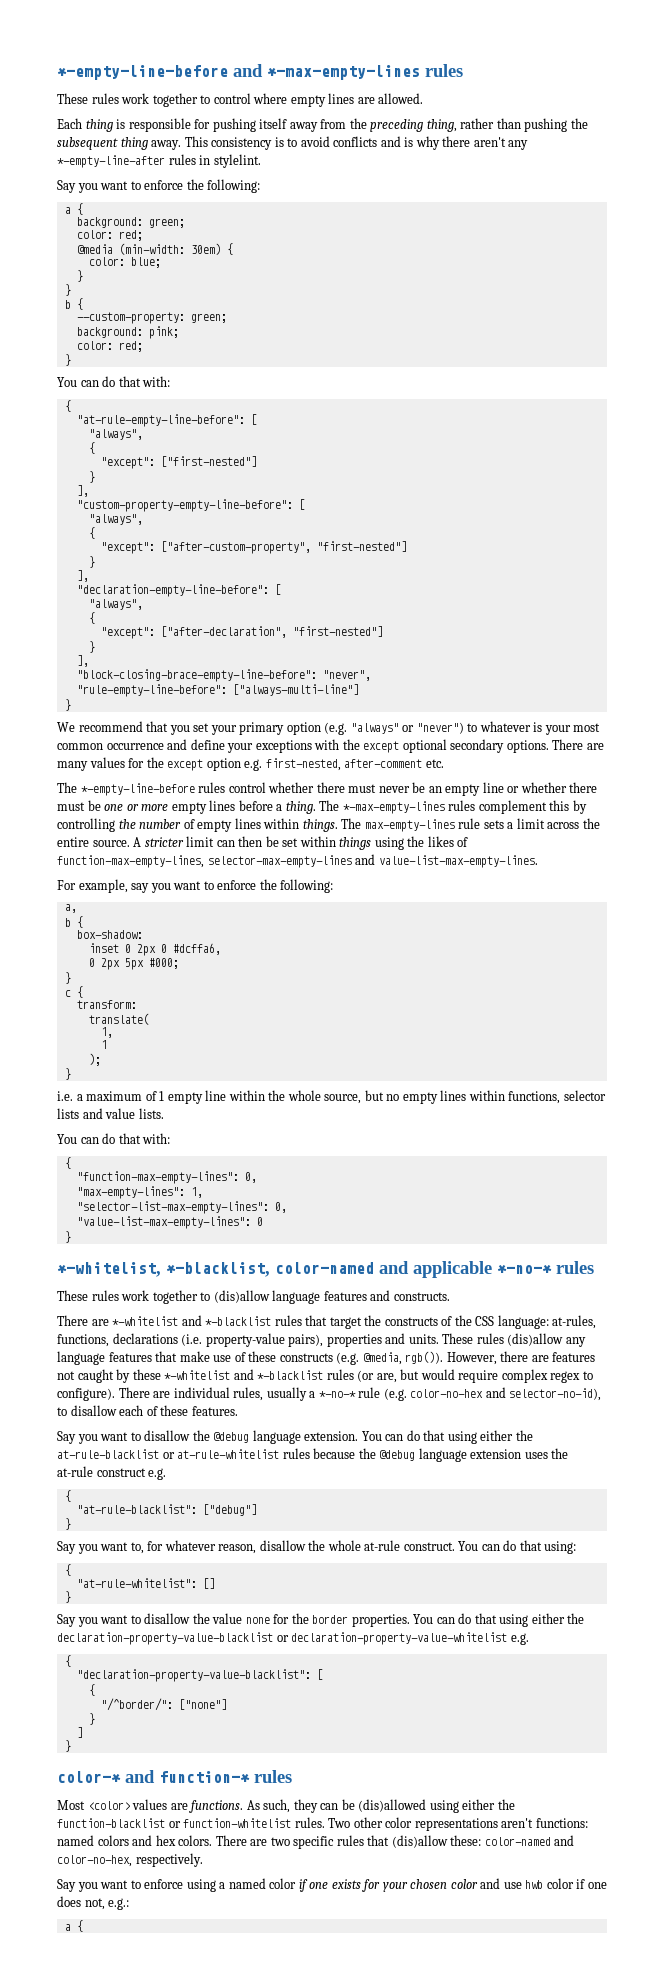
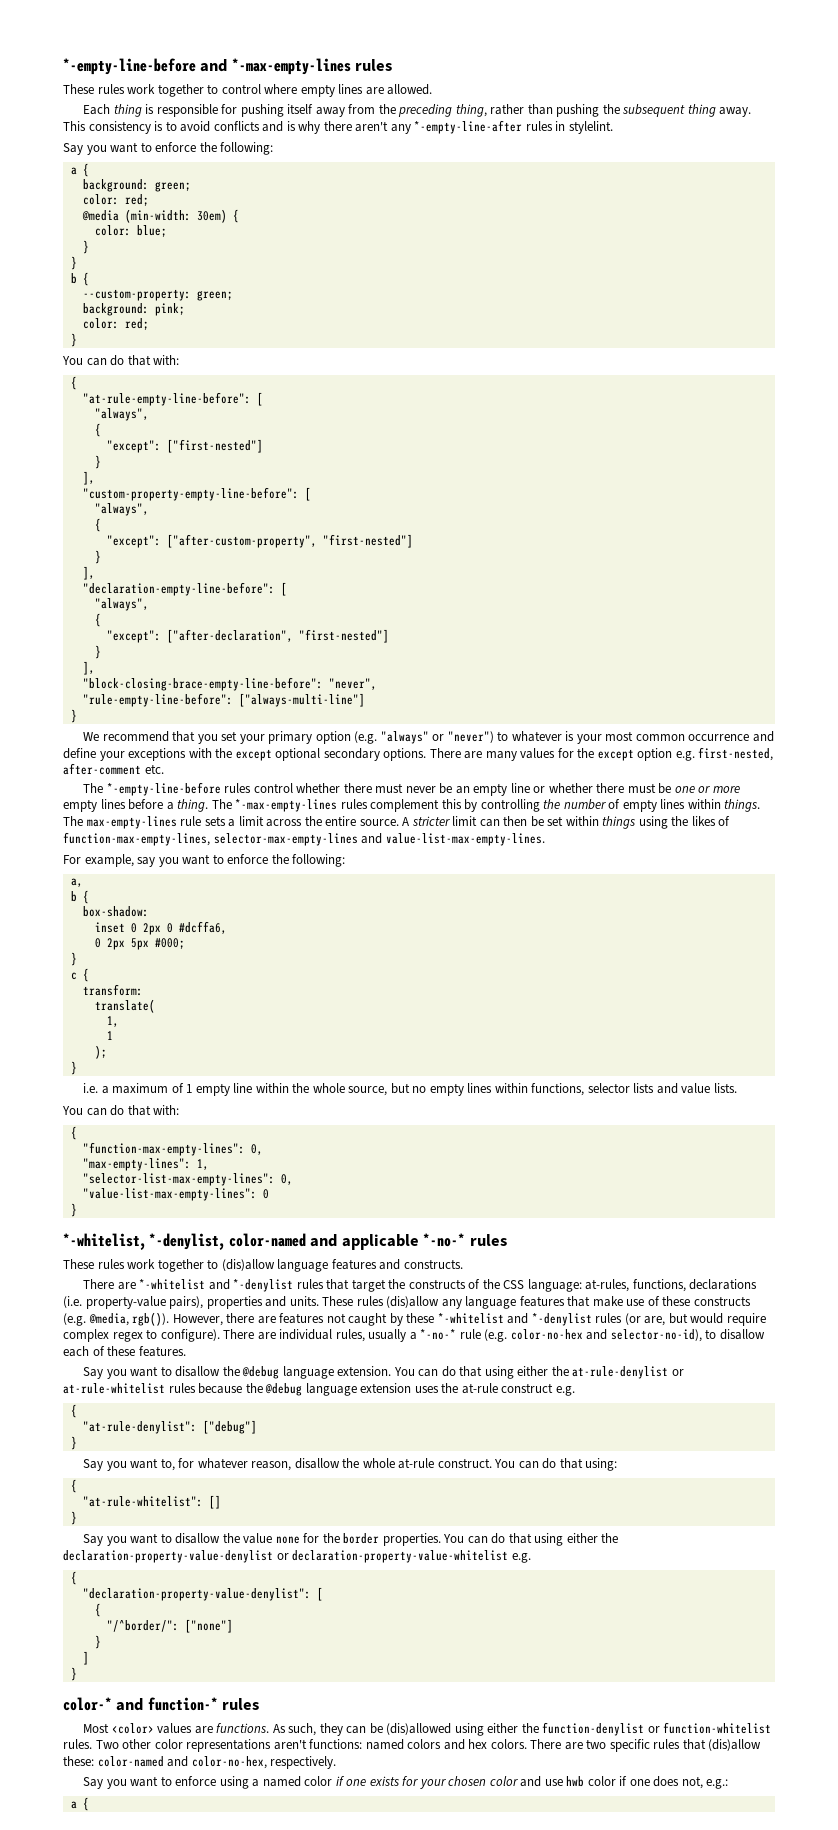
[166,1262,270,1277] *-blacklist, -> [149,1233,225,1250] *-denylist,
[205,1316,272,1326] *-blacklist -> [233,1279,294,1292] *-denylist
[257,1370,324,1380] *-blacklist -> [531,1313,592,1326] *-denylist
[57,1449,159,1459] at-rule-blacklist -> [572,1366,669,1379] at-rule-denylist
[76,1504,197,1514] "at-rule-blacklist": -> [82,1421,197,1434] "at-rule-denylist":
[57,1632,273,1645] declaration-property-value-blacklist -> [63,1550,273,1563] declaration-property-value-denylist
[76,1669,311,1682] "declaration-property-value-blacklist": -> [82,1588,311,1601] "declaration-property-value-denylist":
[57,1818,165,1828] function-blacklist -> [542,1722,645,1736] function-denylist

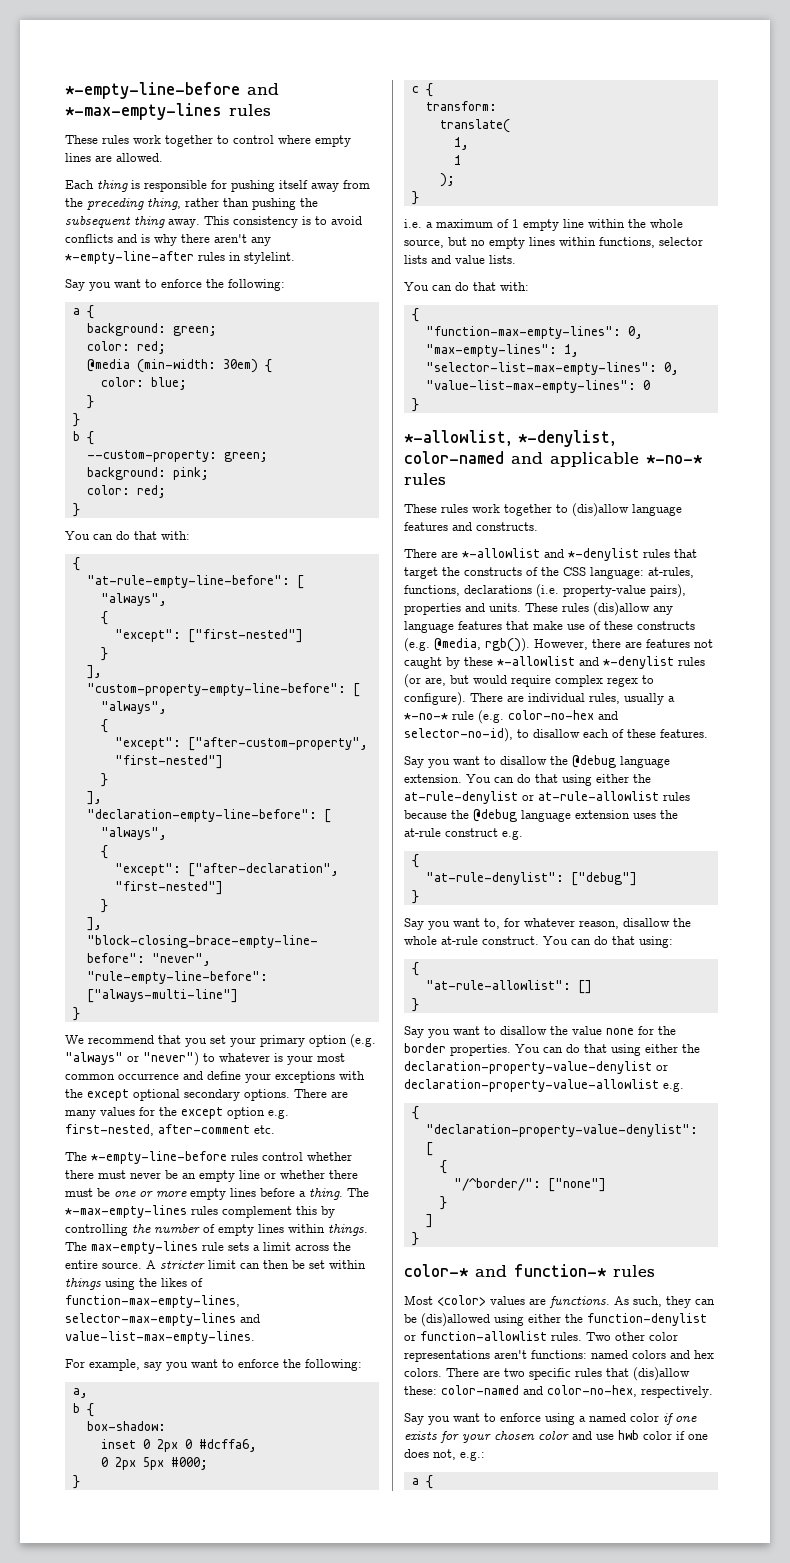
[63,1233,145,1250] *-whitelist, -> [404,430,511,446] *-allowlist,
[139,1279,206,1290] *-whitelist -> [462,548,540,558] *-allowlist
[437,1313,504,1324] *-whitelist -> [497,656,575,666] *-allowlist
[63,1383,165,1394] at-rule-whitelist -> [538,791,659,801] at-rule-allowlist
[82,1496,203,1507] "at-rule-whitelist": -> [425,980,571,990] "at-rule-allowlist":
[292,1550,509,1563] declaration-property-value-whitelist -> [404,1079,659,1092] declaration-property-value-allowlist
[663,1722,772,1734] function-whitelist -> [420,1331,547,1341] function-allowlist

